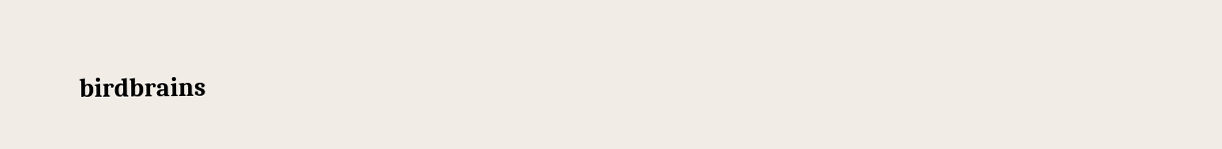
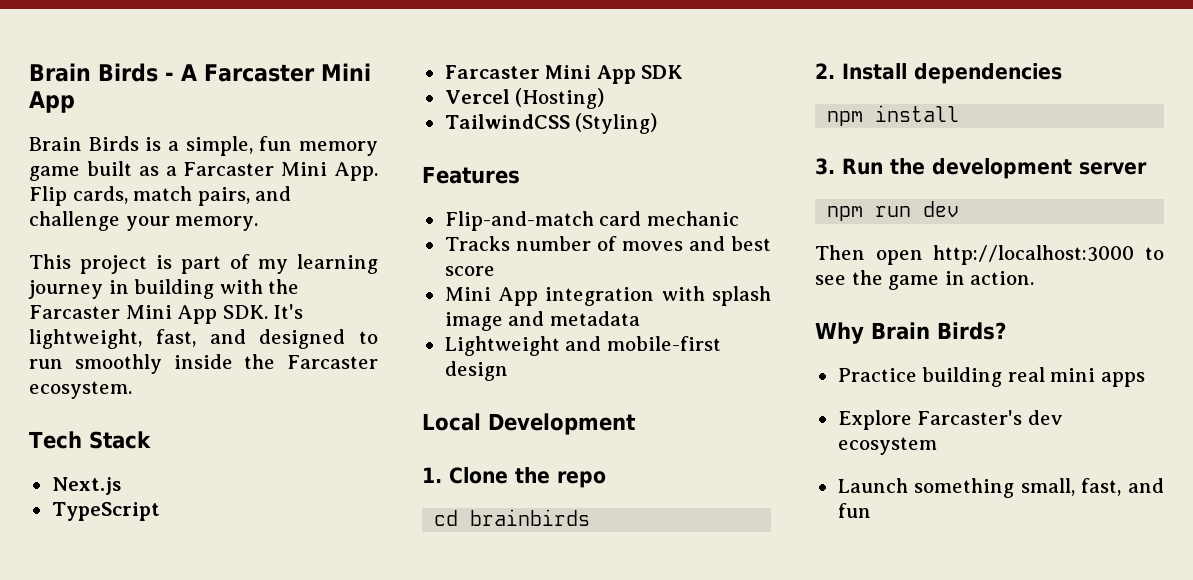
[79,76,207,97] birdbrains -> [29,63,371,82] [29,91,75,113] [29,136,378,156] [29,161,378,181] [29,186,292,206] [29,211,259,231] [29,254,378,274] [28,279,300,299] [29,304,304,324] [29,329,378,349] [29,354,379,374] [29,381,132,399] [29,431,151,449] [51,477,121,495] [51,502,160,521] [444,65,684,84] [444,88,605,109] [444,113,658,134] [422,166,520,184] [444,211,739,231] [444,236,771,251] [444,266,495,276] [444,286,771,306] [444,311,640,331] [444,336,721,356] [444,361,508,381] [422,413,636,435] [422,467,606,488] [434,509,591,526] [815,63,1062,84] [827,105,960,126] [815,158,1147,179] [827,201,960,221] [815,245,1164,265] [815,270,1035,290] [815,322,1006,344] [837,367,1145,387] [837,410,1063,430] [837,437,937,455] [837,478,1164,498] [837,503,871,518] Brain Birds - A Farcaster Mini App // Brain Birds is a simple, fun memory game built as a Farcaster Mini App. Flip cards, match pairs, and challenge your memory. // This project is part of my learning journey in building with the Farcaster Mini App SDK. It's lightweight, fast, and designed to run smoothly inside the Farcaster ecosystem. // Tech Stack // Next.js // TypeScript // Farcaster Mini App SDK // Vercel (Hosting) // TailwindCSS (Styling) // Features // Flip-and-match card mechanic // Tracks number of moves and best score // Mini App integration with splash image and metadata // Lightweight and mobile-first design // Local Development // 1. Clone the repo // cd brainbirds // 2. Install dependencies // npm install // 3. Run the development server // npm run dev // Then open http://localhost:3000 to see the game in action. // Why Brain Birds? // Practice building real mini apps // Explore Farcaster's dev ecosystem // Launch something small, fast, and fun

